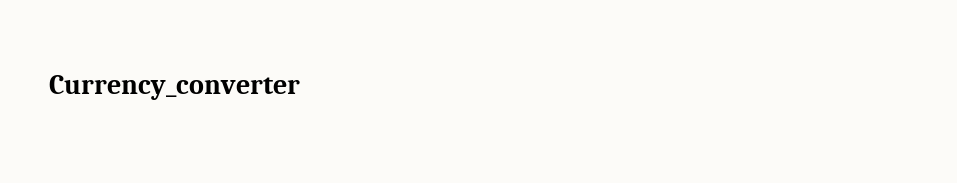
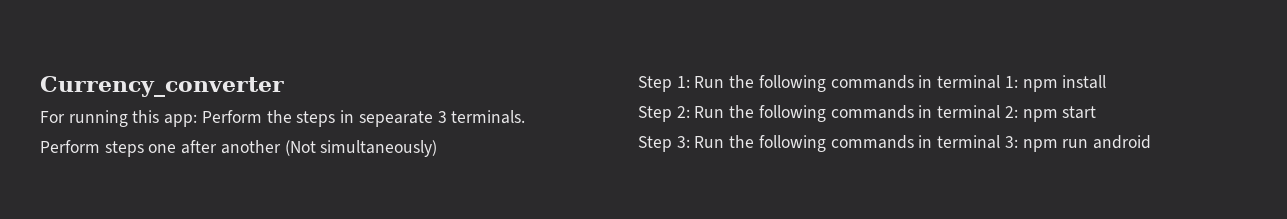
(300, 87) none -> [40,110,526,127] [40,140,438,157] [638,75,1107,92] [638,105,1097,122] [638,135,1151,152] // For running this app: Perform the steps in sepearate 3 terminals. // Perform steps one after another (Not simultaneously) // Step 1: Run the following commands in terminal 1: npm install // Step 2: Run the following commands in terminal 2: npm start // Step 3: Run the following commands in terminal 3: npm run android

